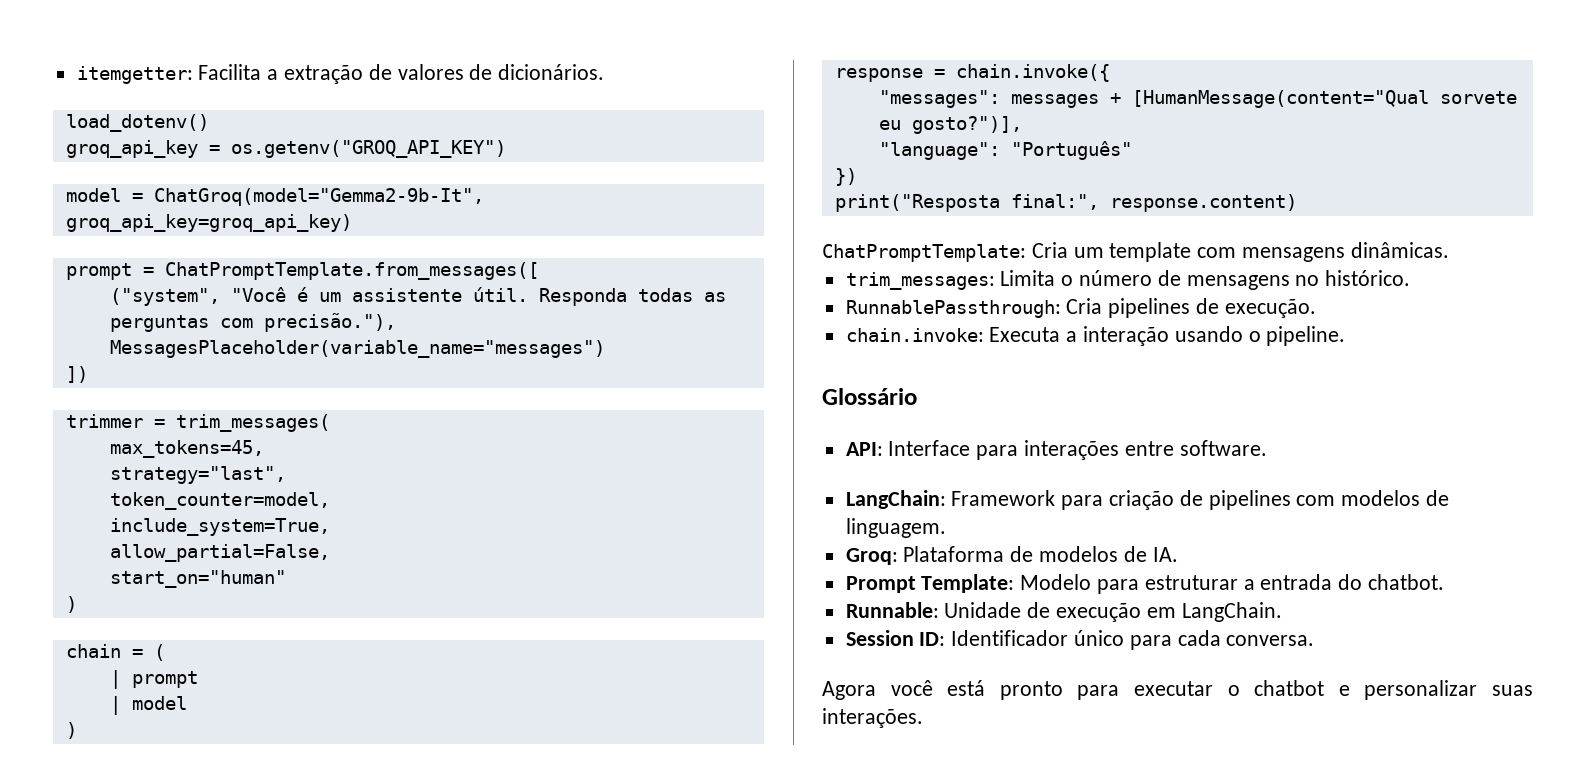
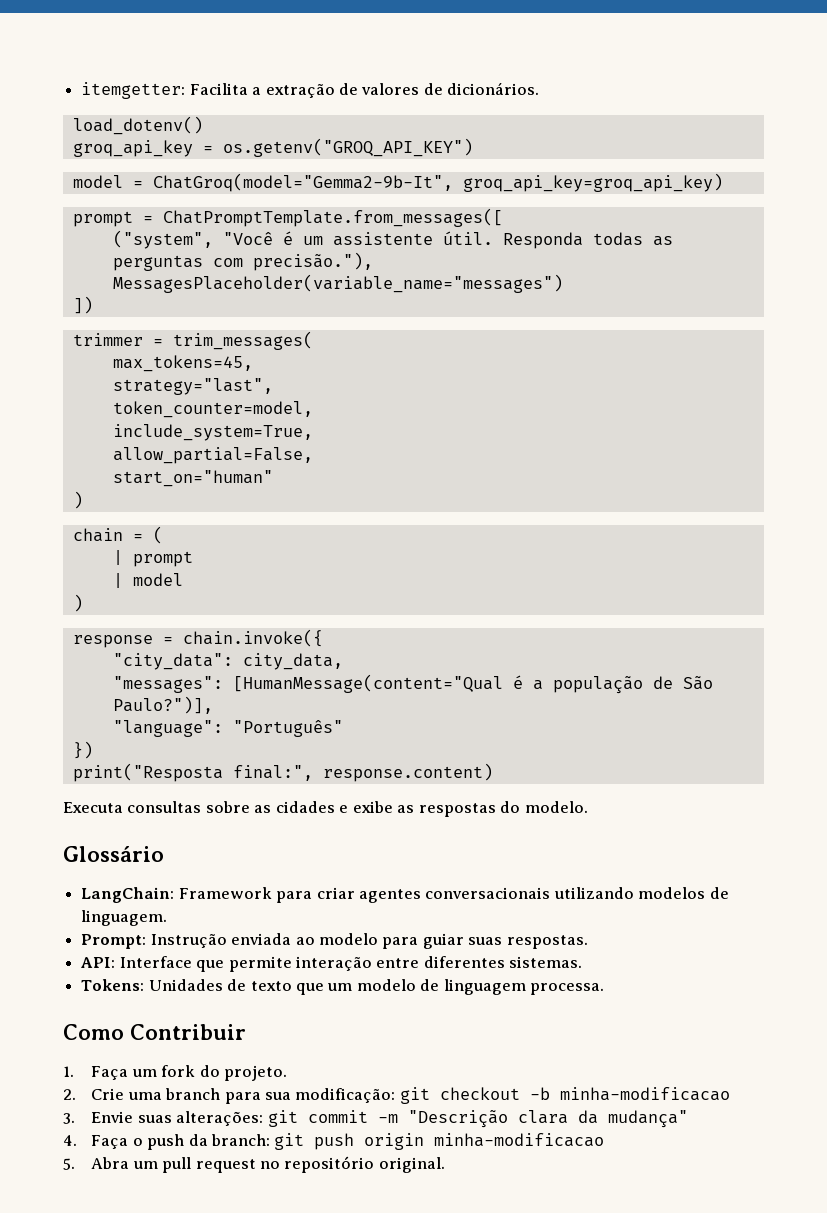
(1110, 73) none -> [112,653,343,670] // "city_data": city_data,
[1010,90,1517,108] [878,116,1022,134] messages + [HumanMessage(content="Qual sorvete eu gosto?")], -> [232,674,713,694] [112,696,213,714] [HumanMessage(content="Qual é a população de São Paulo?")],
[822,242,1449,262] [845,270,1411,290] [845,298,1316,318] [845,326,1346,346] [822,388,917,405] [845,440,1267,460] ChatPromptTemplate: Cria um template com mensagens dinâmicas. // trim_messages: Limita o número de mensagens no histórico. // RunnablePassthrough: Cria pipelines de execução. // chain.invoke: Executa a interação usando o pipeline. // Glossário // API: Interface para interações entre software. -> [63,801,588,817] [63,846,164,862] Executa consultas sobre as cidades e exibe as respostas do modelo. // Glossário
[1109,490,1336,510] criação de pipelines com -> [316,887,634,903] criar agentes conversacionais utilizando
[845,546,1178,565] [845,574,1445,594] [845,602,1282,622] [845,630,1315,650] [822,680,1533,700] [822,708,923,728] Groq: Plataforma de modelos de IA. // Prompt Template: Modelo para estruturar a entrada do chatbot. // Runnable: Unidade de execução em LangChain. // Session ID: Identificador único para cada conversa. // Agora você está pronto para executar o chatbot e personalizar suas interações. -> [81,933,588,949] [81,956,583,972] [81,979,605,995] [63,1024,246,1040] [63,1065,288,1081] [63,1087,730,1104] [63,1110,688,1128] [63,1133,605,1150] [63,1156,445,1173] Prompt: Instrução enviada ao modelo para guiar suas respostas. // API: Interface que permite interação entre diferentes sistemas. // Tokens: Unidades de texto que um modelo de linguagem processa. // Como Contribuir // 1. Faça um fork do projeto. // 2. Crie uma branch para sua modificação: git checkout -b minha-modificacao // 3. Envie suas alterações: git commit -m "Descrição clara da mudança" // 4. Faça o push da branch: git push origin minha-modificacao // 5. Abra um pull request no repositório original.

